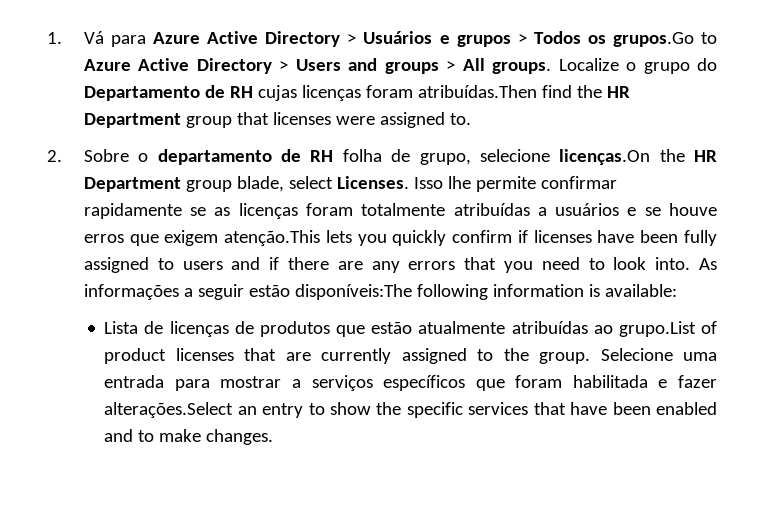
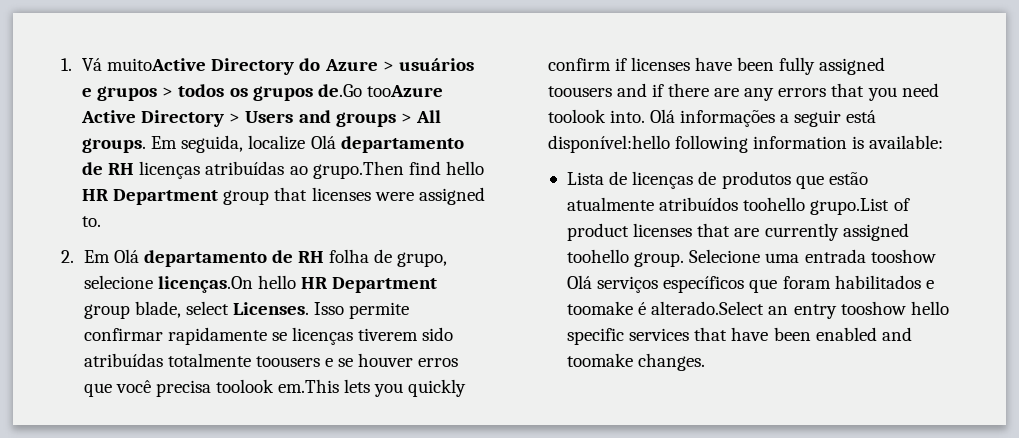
[110,31,717,47] [83,59,131,71] para Azure Active Directory > Usuários e grupos > Todos os grupos.Go to Azure -> [107,58,474,75] [82,84,444,101] muitoActive Directory do Azure > usuários e grupos > todos os grupos de.Go tooAzure
[558,58,718,74] [83,85,602,101] Localize o grupo do Departamento de RH cujas licenças foram atribuídas.Then find the -> [151,135,464,153] [82,161,485,179] Em seguida, localize Olá departamento de RH licenças atribuídas ao grupo.Then find hello
[83,149,149,162] Sobre o -> [83,249,139,263] Em Olá
[659,149,685,162] the -> [257,275,296,289] hello
[447,176,471,189] lhe -> (345, 308) none
[214,203,620,219] as licenças foram totalmente atribuídas a usuários -> [291,327,454,345] [83,353,320,367] licenças tiverem sido atribuídas totalmente toousers
[669,203,717,216] houve -> [358,353,414,367] houver
[164,230,321,246] exigem atenção.This -> [115,379,340,397] você precisa toolook em.This
[157,258,223,270] to users -> [547,86,612,97] toousers
[588,257,717,270] to look into. As -> [547,109,675,123] toolook into. Olá
[248,284,412,300] estão disponíveis:The -> [846,110,877,123] [547,135,670,153] está disponível:hello
[511,321,613,334] atribuídas ao -> [659,197,806,211] atribuídos toohello
[477,348,529,361] to the -> [566,249,629,263] toohello
[174,376,301,391] para mostrar a -> [870,249,936,263] [566,275,592,289] tooshow Olá
[572,375,718,388] [104,402,402,418] habilitada e fazer alterações.Select an entry to show the -> [834,275,934,289] [566,301,949,319] habilitados e toomake é alterado.Select an entry tooshow hello
[138,429,202,442] to make -> [566,353,633,367] toomake

